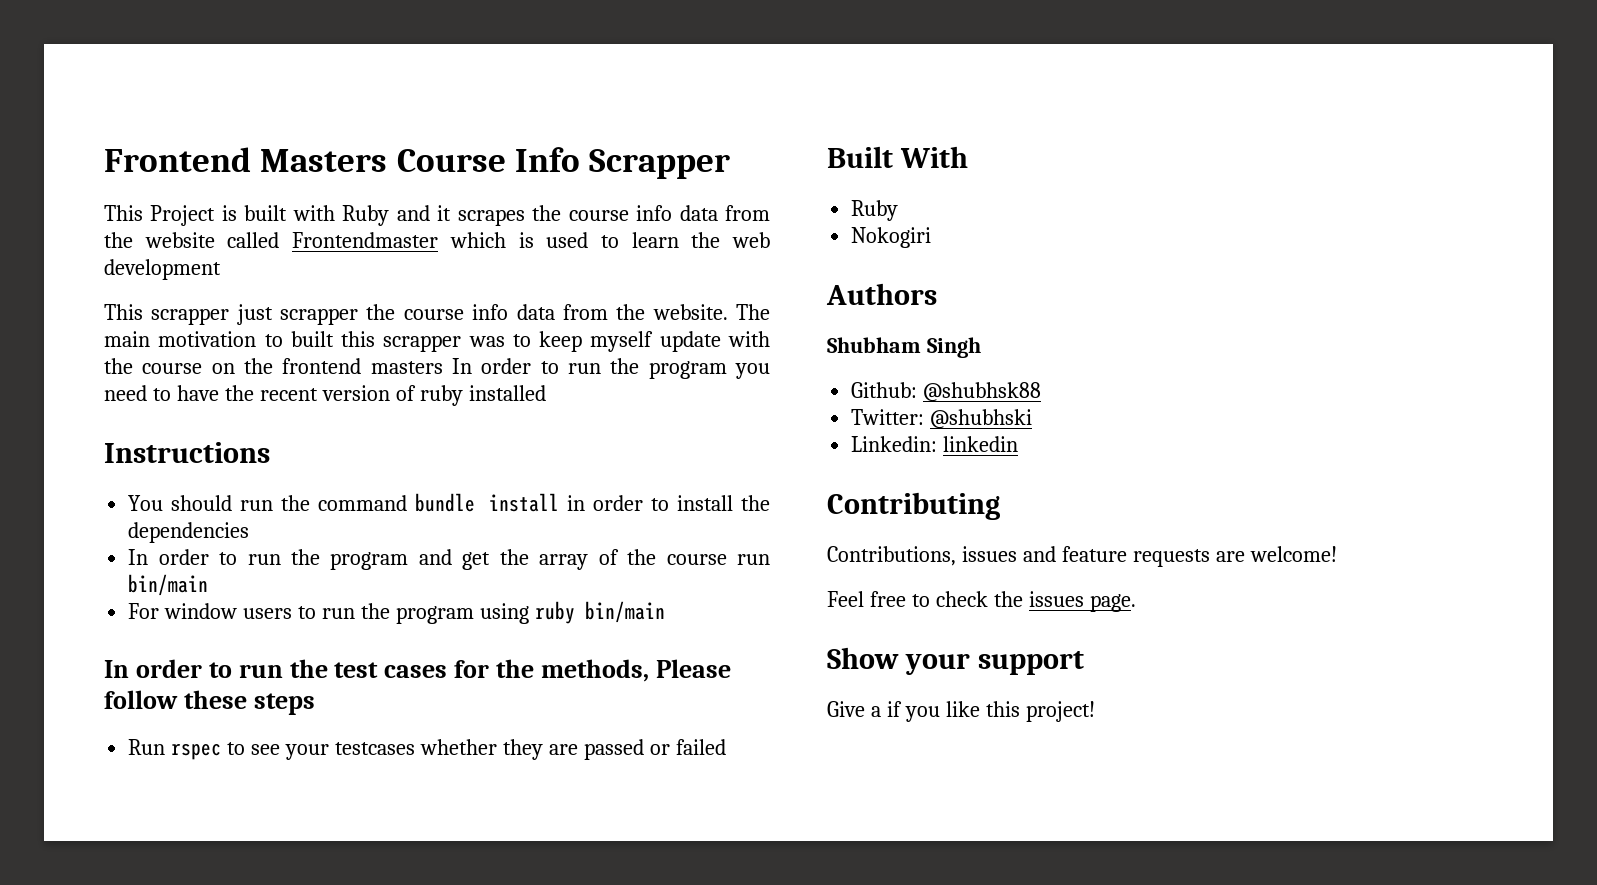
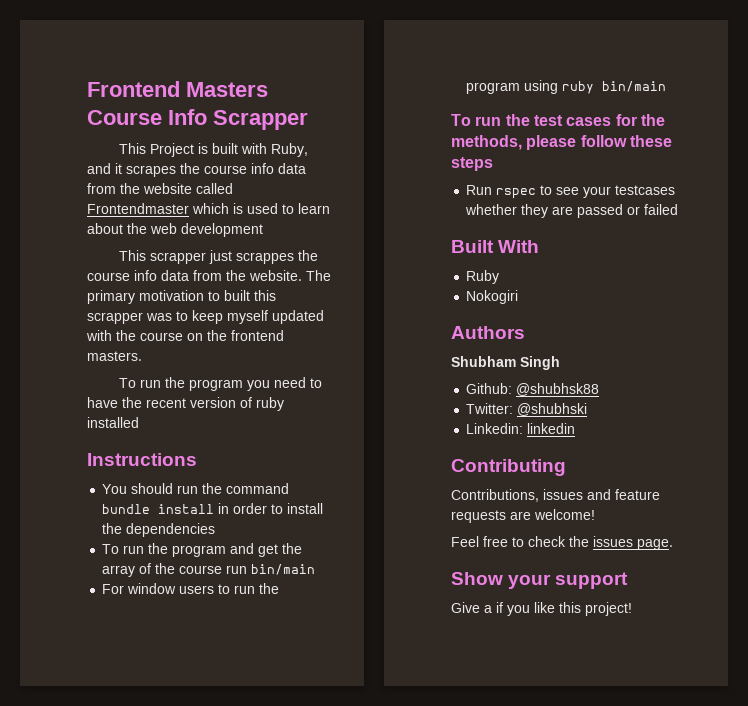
[342,205,390,226] Ruby -> [271,143,309,157] Ruby,
(679, 240) none -> [87,223,123,234] about
[280,308,359,325] scrapper -> [236,252,295,264] scrappes
[104,331,150,347] main -> [87,290,135,304] primary
[659,331,721,352] update -> [272,310,324,324] updated
[370,358,559,374] masters In order to -> [87,351,142,361] [119,378,137,388] masters. // To
[128,549,238,565] In order to -> [102,544,120,554] To
[104,659,232,678] In order to -> [451,114,471,126] To
[655,659,731,678] Please -> [526,135,577,150] please

